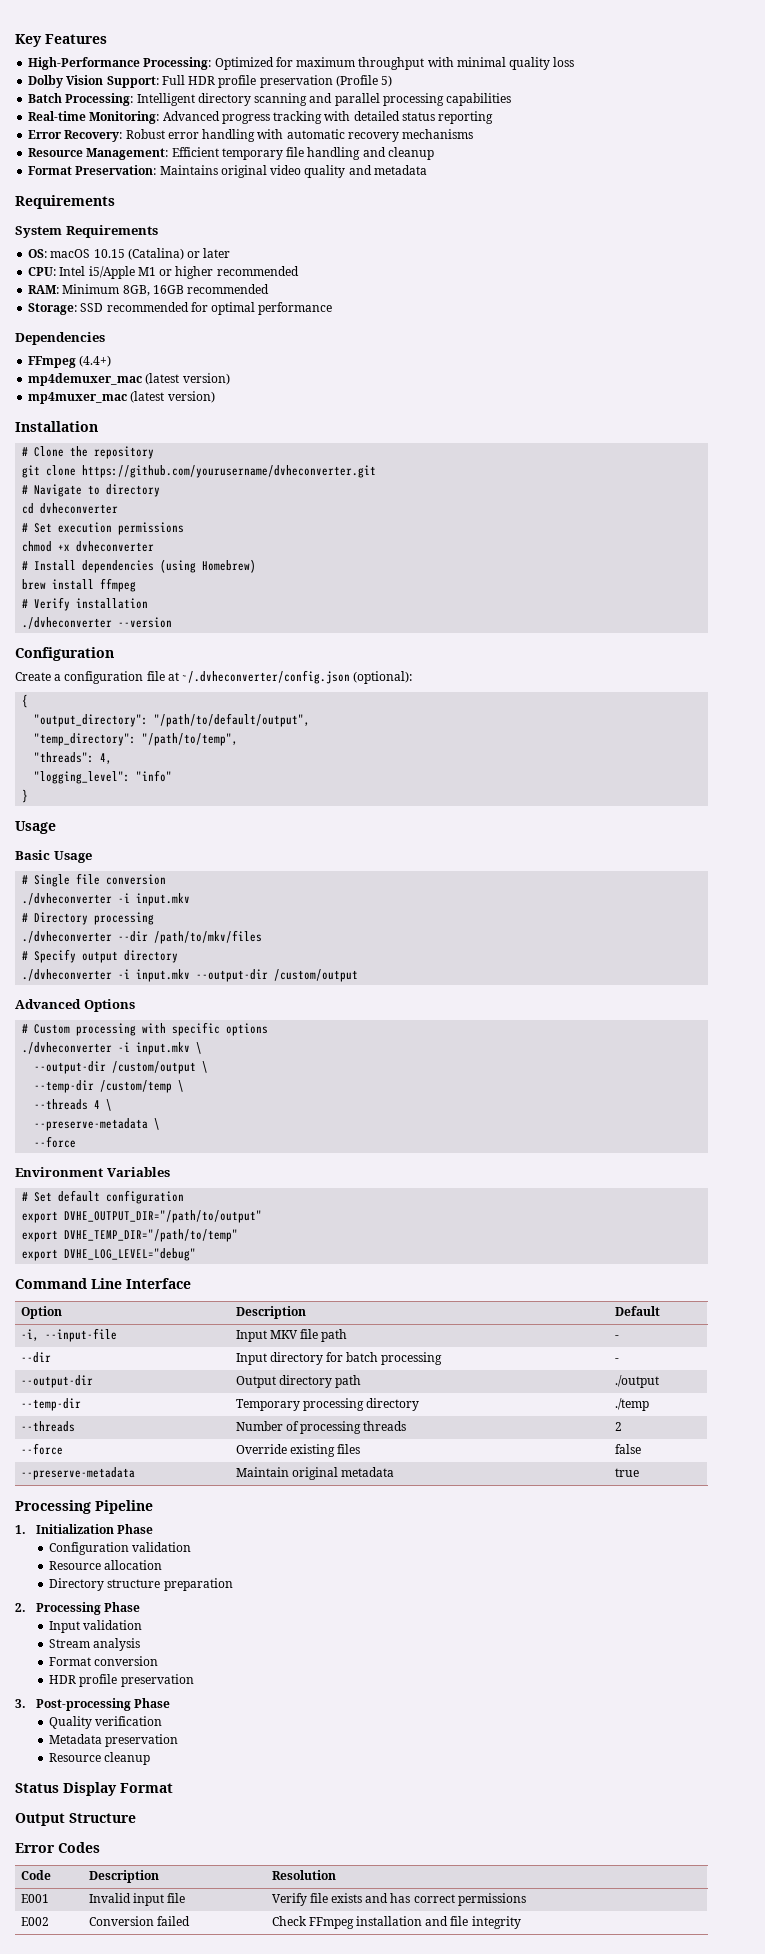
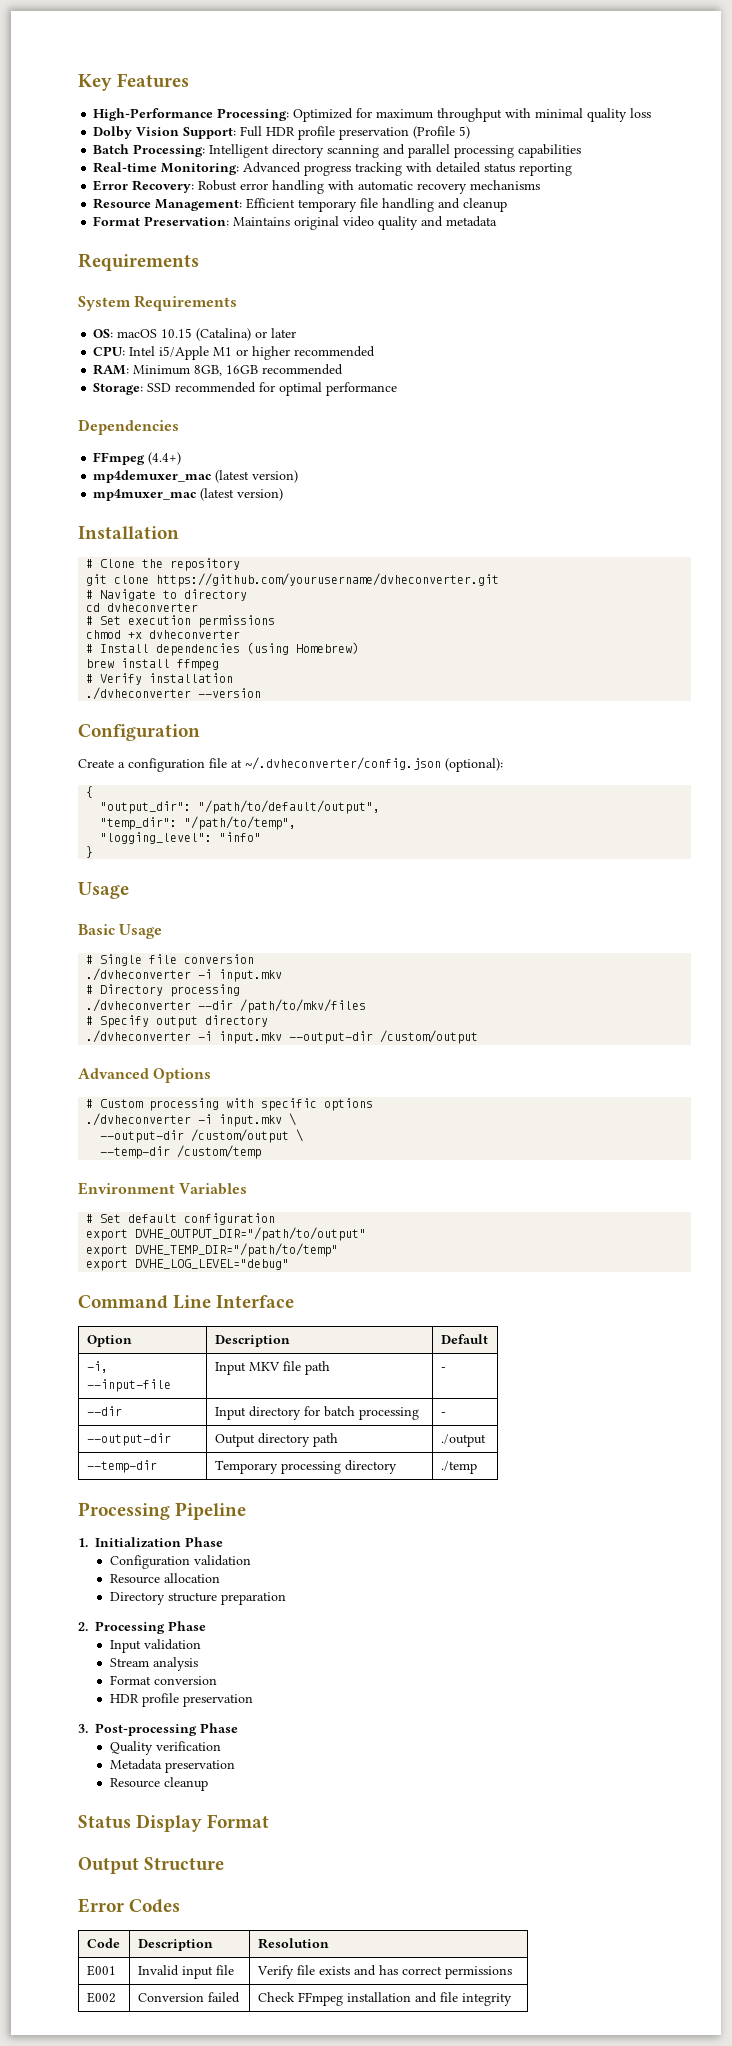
[34,714,149,727] "output_directory": -> [100,801,192,814] "output_dir":
[34,733,137,746] "temp_directory": -> [100,817,178,830] "temp_dir":
[34,752,113,764] // "threads": 4, -> (297, 823) none
[178,1080,185,1092] [34,1099,113,1111] [34,1118,161,1131] [34,1136,77,1148] \ // --threads 4 \ // --preserve-metadata \ // --force -> (262, 1152) none
[20,1421,75,1432] [235,1421,407,1434] [614,1422,622,1431] [20,1443,63,1455] [235,1444,360,1457] [614,1444,641,1454] [20,1467,135,1480] [235,1467,394,1480] [614,1468,639,1477] // --threads | Number of processing threads | 2 // --force | Override existing files | false // --preserve-metadata | Maintain original metadata | true -> (477, 1467) none

